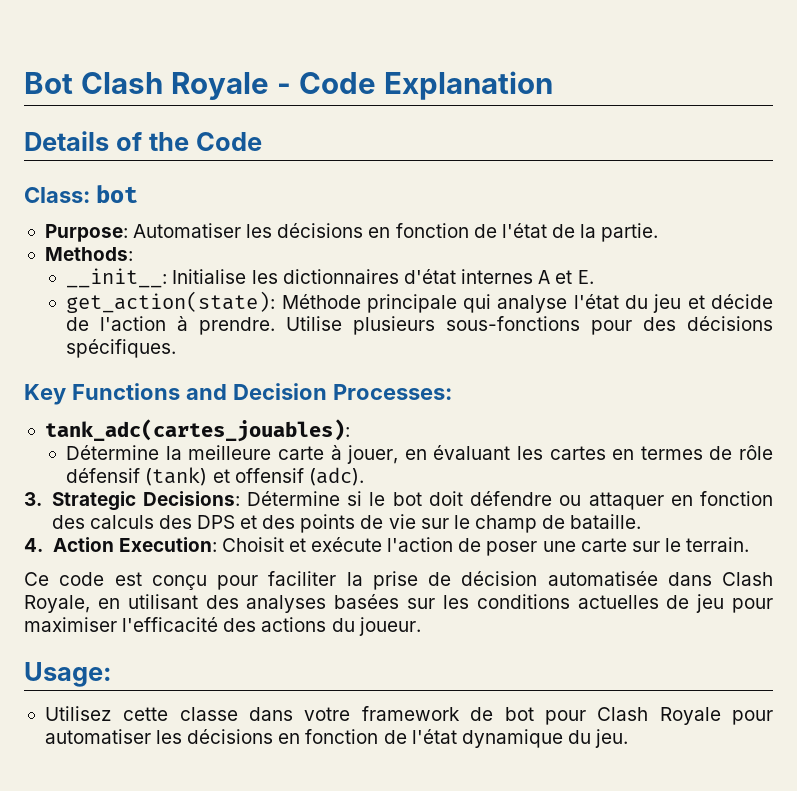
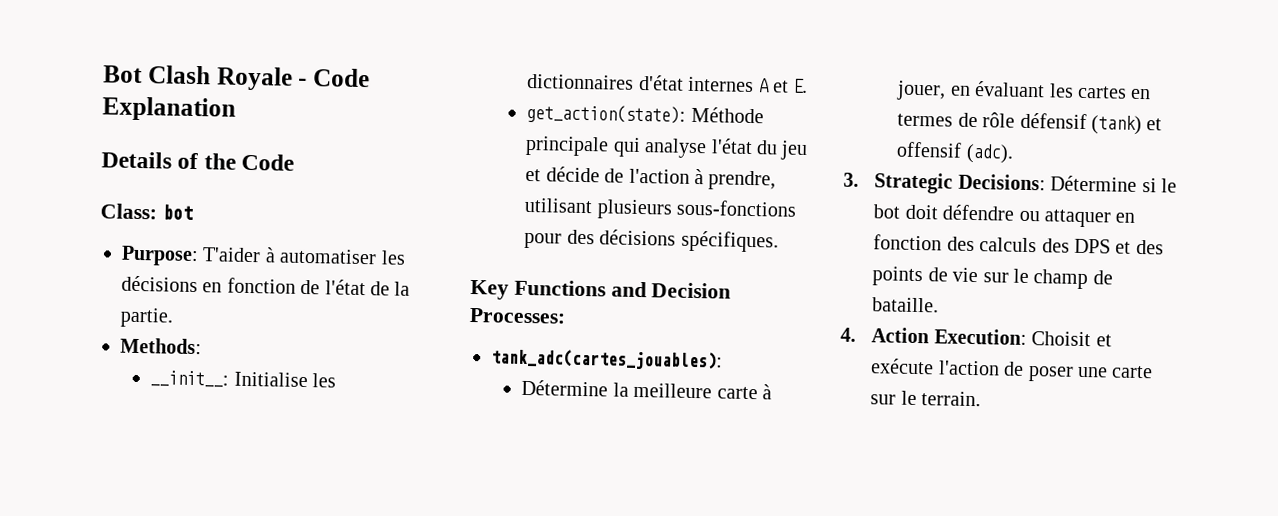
[133,223,242,238] Automatiser -> [202,247,378,265] T'aider à automatiser
[199,316,343,335] prendre. Utilise -> [708,170,777,191] [524,197,594,214] prendre, utilisant
[24,571,773,590] [24,594,774,613] [24,617,421,636] [24,662,112,687] [44,706,773,725] [44,729,629,748] // Ce code est conçu pour faciliter la prise de décision automatisée dans Clash Royale, en utilisant des analyses basées sur les conditions actuelles de jeu pour maximiser l'efficacité des actions du joueur. // Usage: // Utilisez cette classe dans votre framework de bot pour Clash Royale pour automatiser les décisions en fonction de l'état dynamique du jeu. -> (982, 399) none

